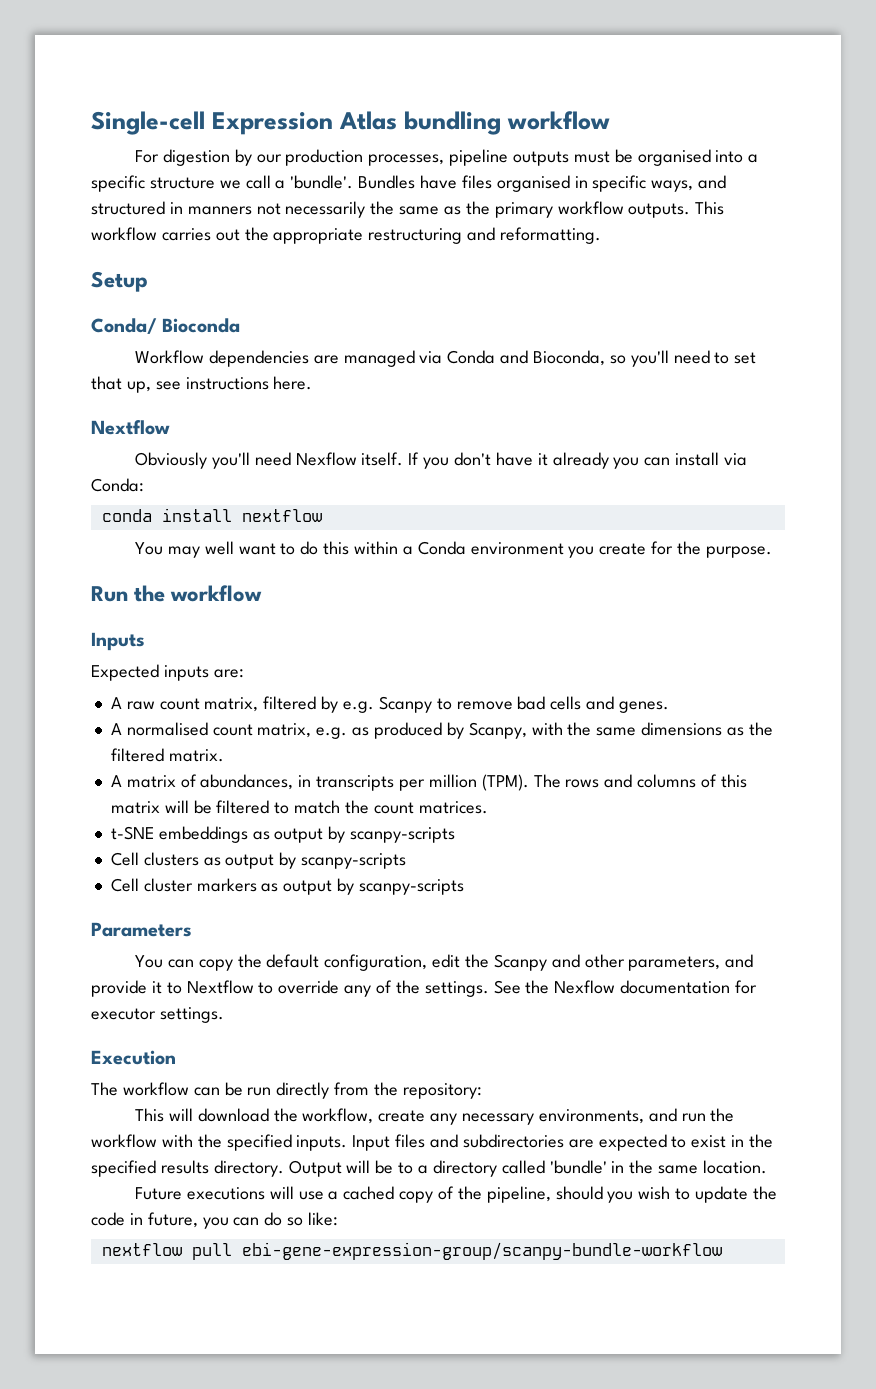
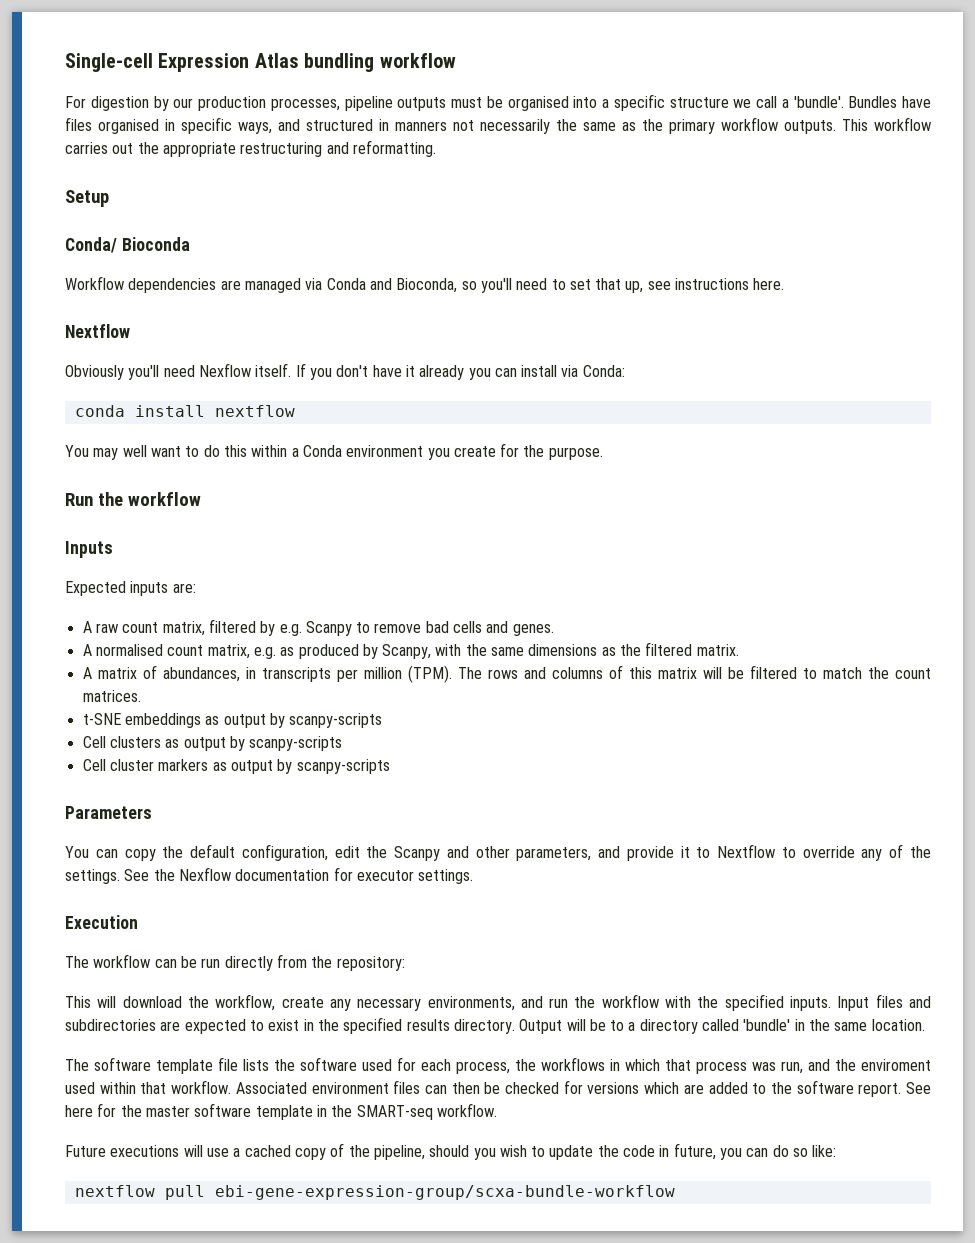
(768, 1167) none -> [65,1057,931,1074] [65,1080,932,1097] [65,1103,497,1120] // The software template file lists the software used for each process, the workflows in which that process was run, and the enviroment used within that workflow. Associated environment files can then be checked for versions which are added to the software report. See here for the master software template in the SMART-seq workflow.
[241,1242,722,1260] ebi-gene-expression-group/scanpy-bundle-workflow -> [214,1185,675,1200] ebi-gene-expression-group/scxa-bundle-workflow

